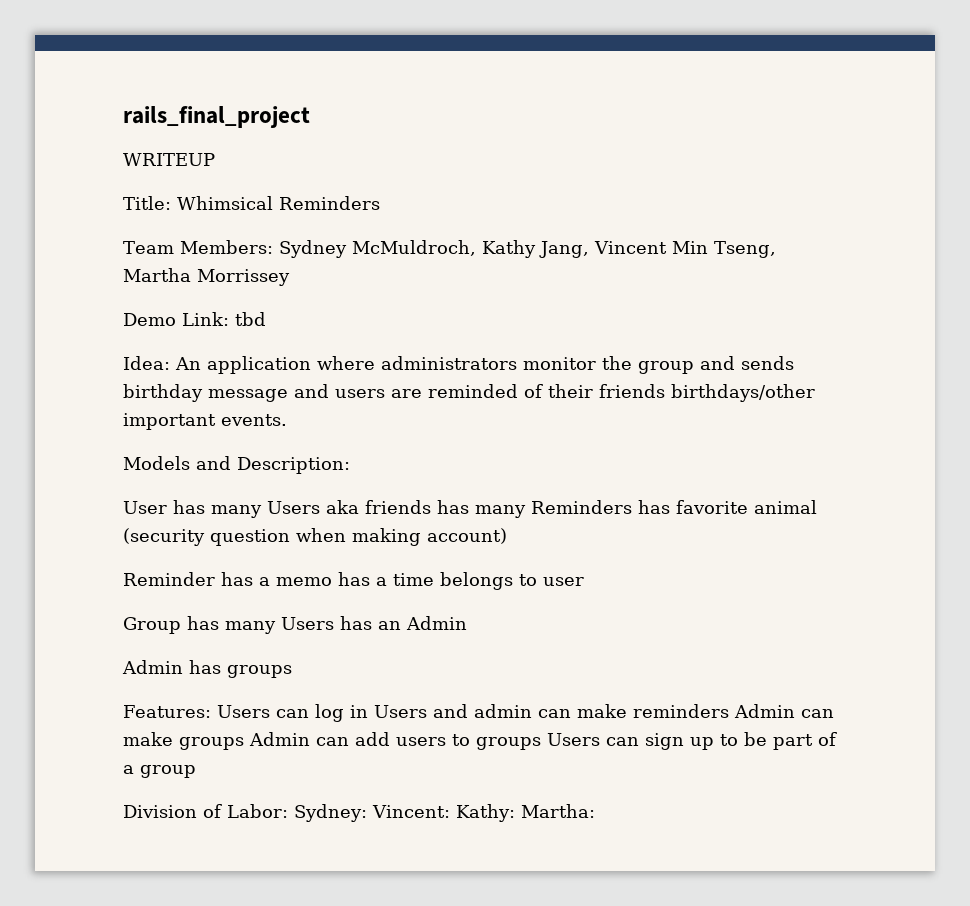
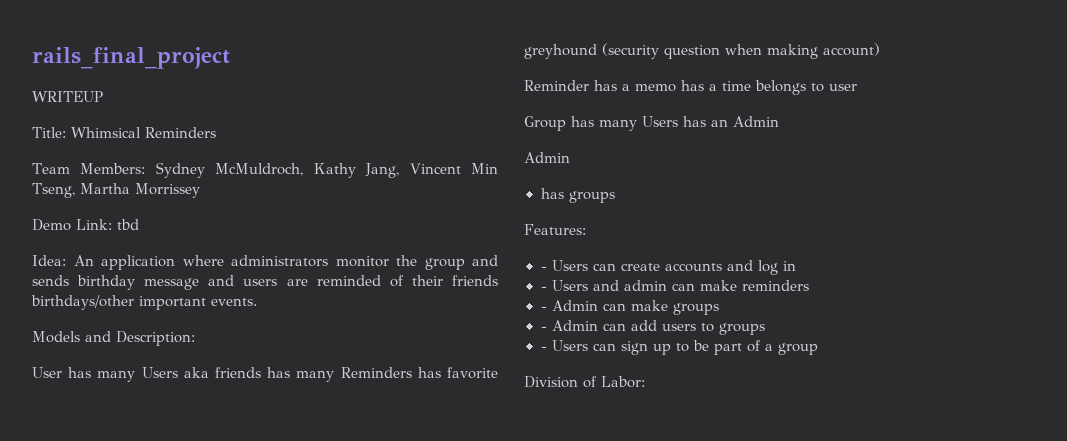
[754,500,817,514] animal -> [524,44,597,59] greyhound
(183, 667) none -> (570, 157) //
[216,705,309,718] Users can -> [540,260,753,272] // - Users can create accounts and
(368, 711) none -> [540,286,547,291] // -
(729, 711) none -> [540,306,547,311] // -
(244, 743) none -> [540,326,547,331] // -
(541, 743) none -> [540,346,547,351] // -
[294,804,595,822] Sydney: Vincent: Kathy: Martha: -> (645, 382) none

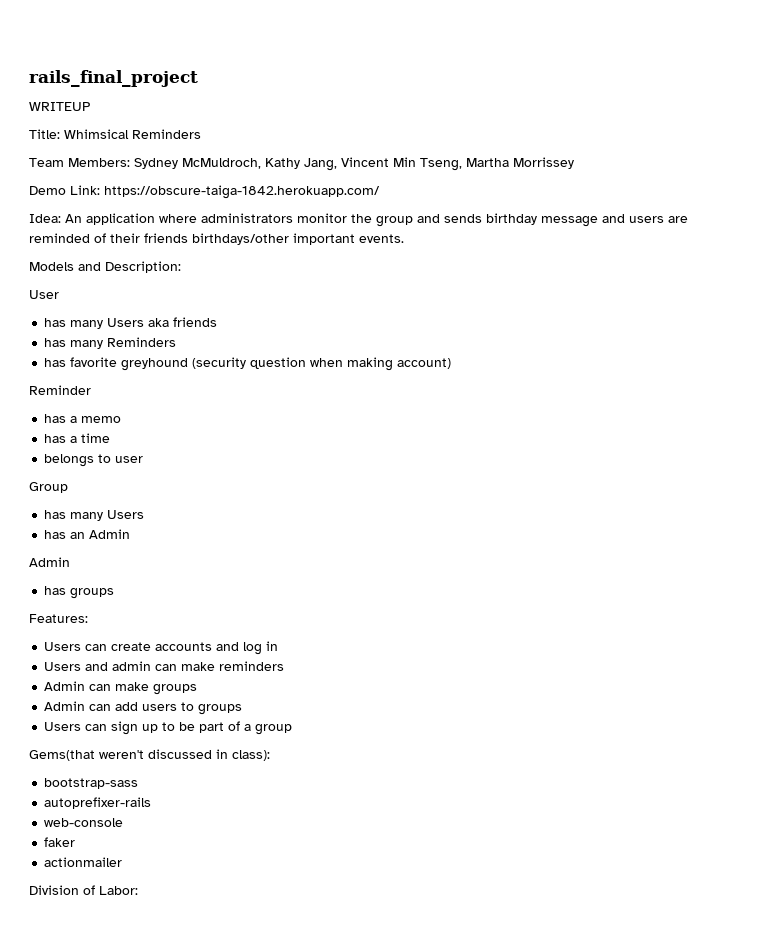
[117,219,139,230] tbd -> [104,185,380,199] https://obscure-taiga-1842.herokuapp.com/
(62, 372) none -> (59, 294) //
(261, 372) none -> (218, 322) //
(412, 372) none -> (177, 342) //
(589, 85) none -> (91, 390) //
(676, 88) none -> (122, 419) //
(751, 86) none -> (111, 438) //
[571,116,678,131] has many Users -> [44,510,145,521] // has many Users //
[540,266,547,271] - -> (88, 618) none
[540,286,547,291] - -> (279, 646) none
[540,306,547,311] - -> (285, 666) none
[540,326,547,331] - -> (198, 689) none
[540,346,547,351] - -> (243, 709) none
(818, 349) none -> [29,749,270,761] [44,778,139,789] [44,797,152,809] [44,818,124,827] [44,837,76,847] [44,857,123,867] // Gems(that weren't discussed in class): // bootstrap-sass // autoprefixer-rails // web-console // faker // actionmailer

